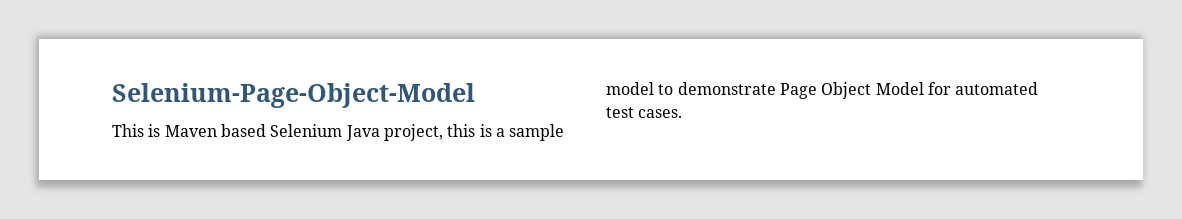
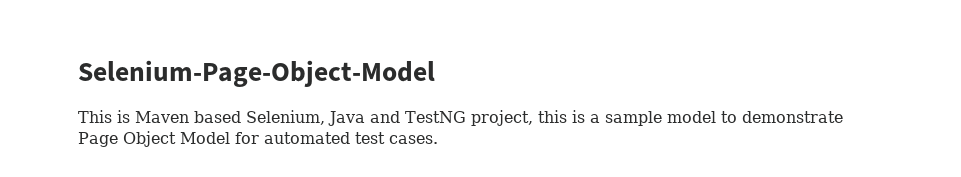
[270,124,380,141] Selenium Java -> [246,110,466,126] Selenium, Java and TestNG

